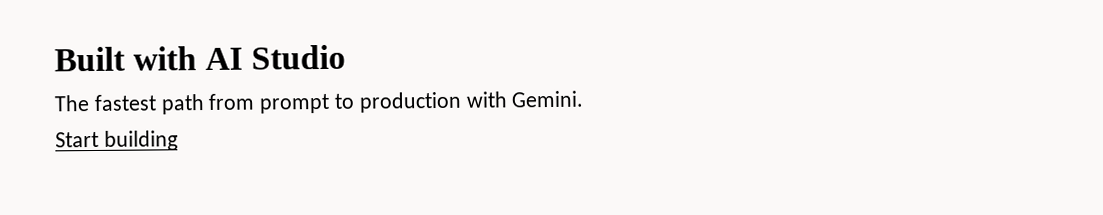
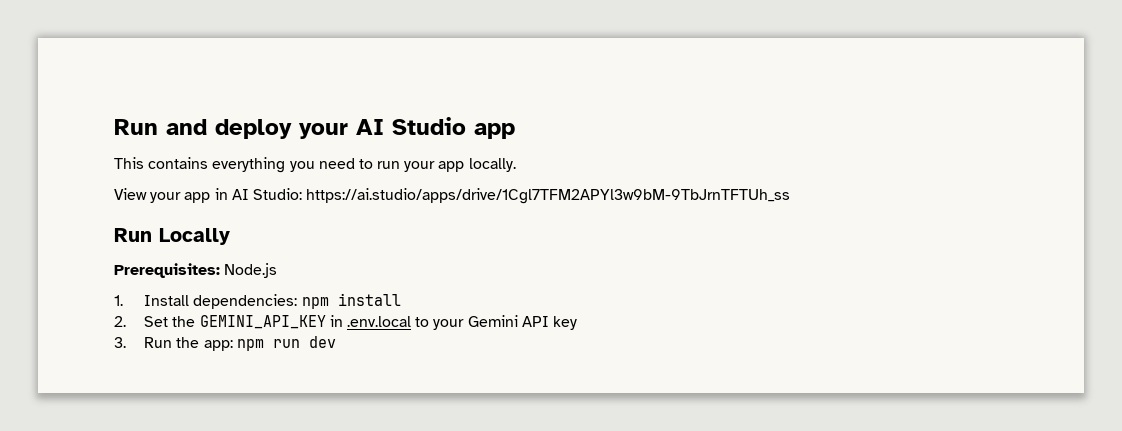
[54,44,347,72] [54,90,584,115] [55,130,178,151] Built with AI Studio // The fastest path from prompt to production with Gemini. // Start building -> [114,117,515,139] [114,157,516,173] [114,188,791,204] [114,228,230,245] [114,263,278,278] [114,293,401,309] [114,315,577,330] [114,336,336,351] Run and deploy your AI Studio app // This contains everything you need to run your app locally. // View your app in AI Studio: https://ai.studio/apps/drive/1Cgl7TFM2APYl3w9bM-9TbJrnTFTUh_ss // Run Locally // Prerequisites: Node.js // 1. Install dependencies: npm install // 2. Set the GEMINI_API_KEY in .env.local to your Gemini API key // 3. Run the app: npm run dev

